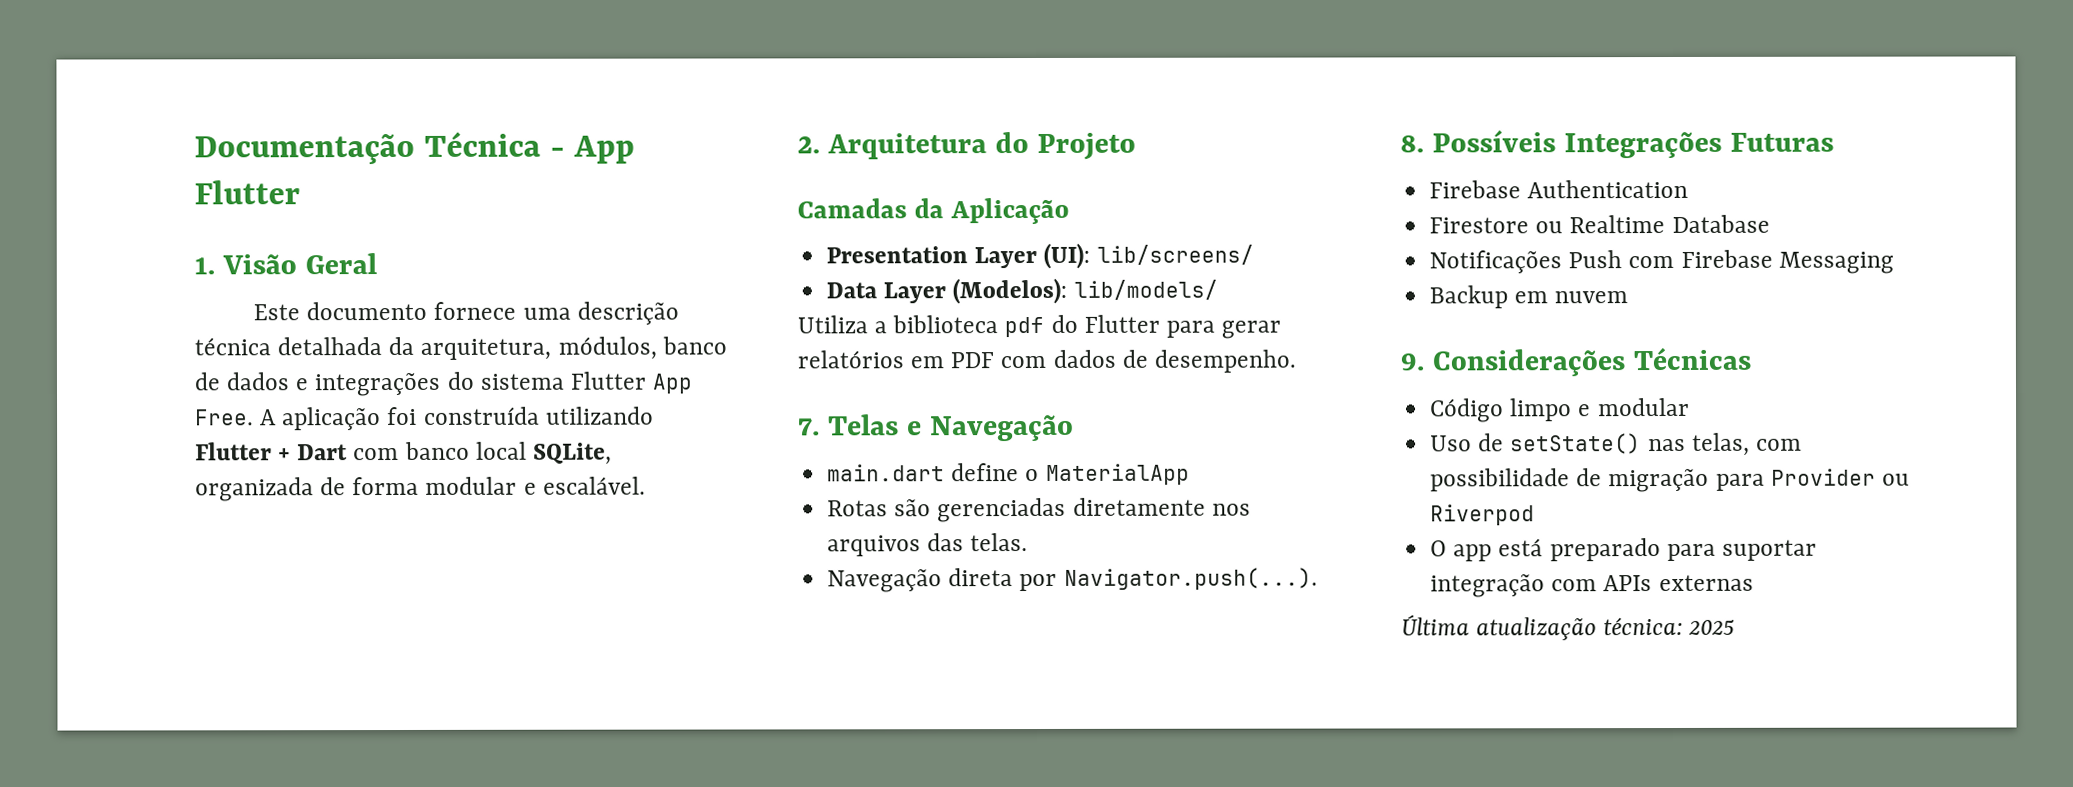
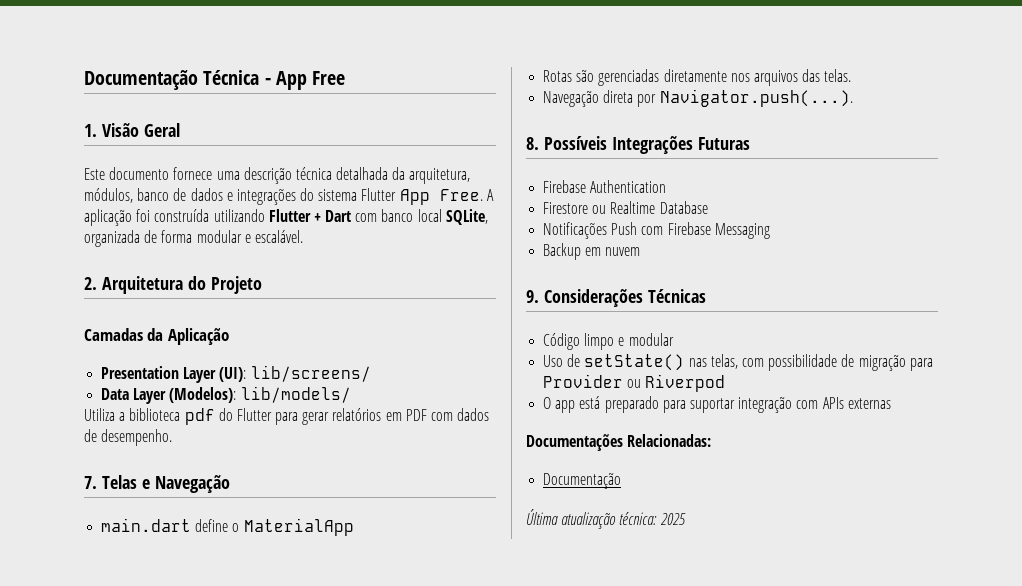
[194,180,300,205] Flutter -> [312,71,346,85] Free
(1754, 583) none -> [526,434,712,451] [543,472,622,489] // Documentações Relacionadas: // Documentação

